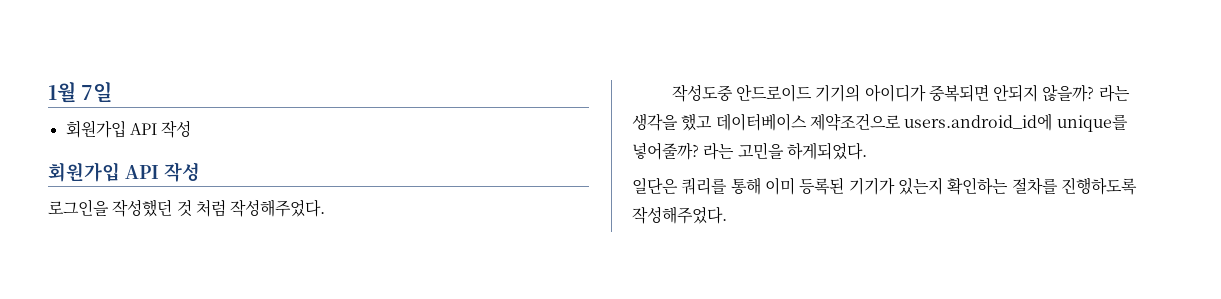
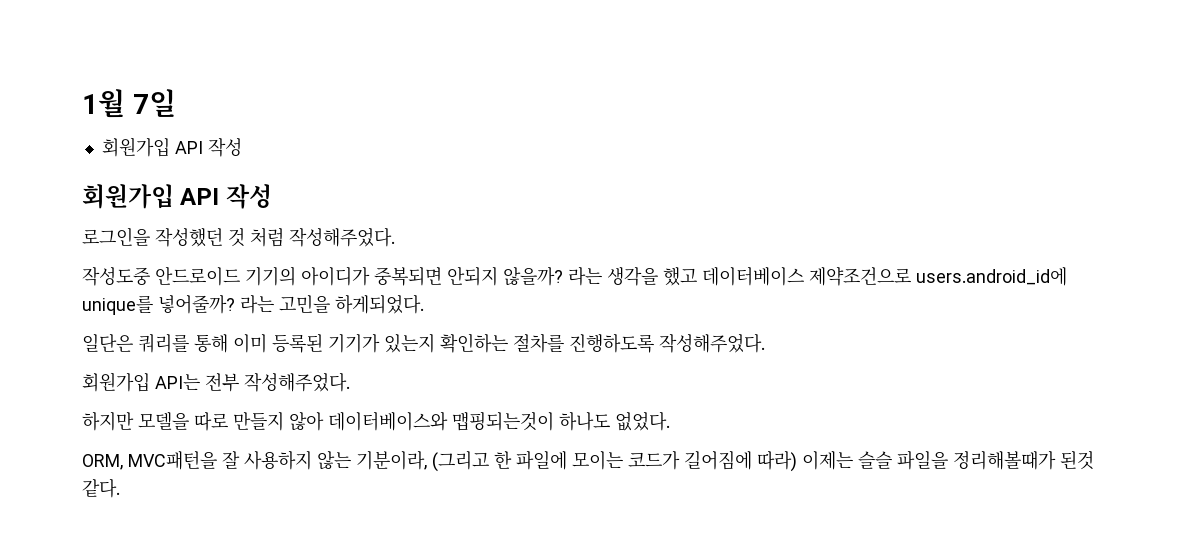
(727, 215) none -> [82,372,350,392] [82,411,670,431] [82,450,1094,472] [82,478,120,498] // 회원가입 API는 전부 작성해주었다. // 하지만 모델을 따로 만들지 않아 데이터베이스와 맵핑되는것이 하나도 없었다. // ORM, MVC패턴을 잘 사용하지 않는 기분이라, (그리고 한 파일에 모이는 코드가 길어짐에 따라) 이제는 슬슬 파일을 정리해볼때가 된것 같다.

